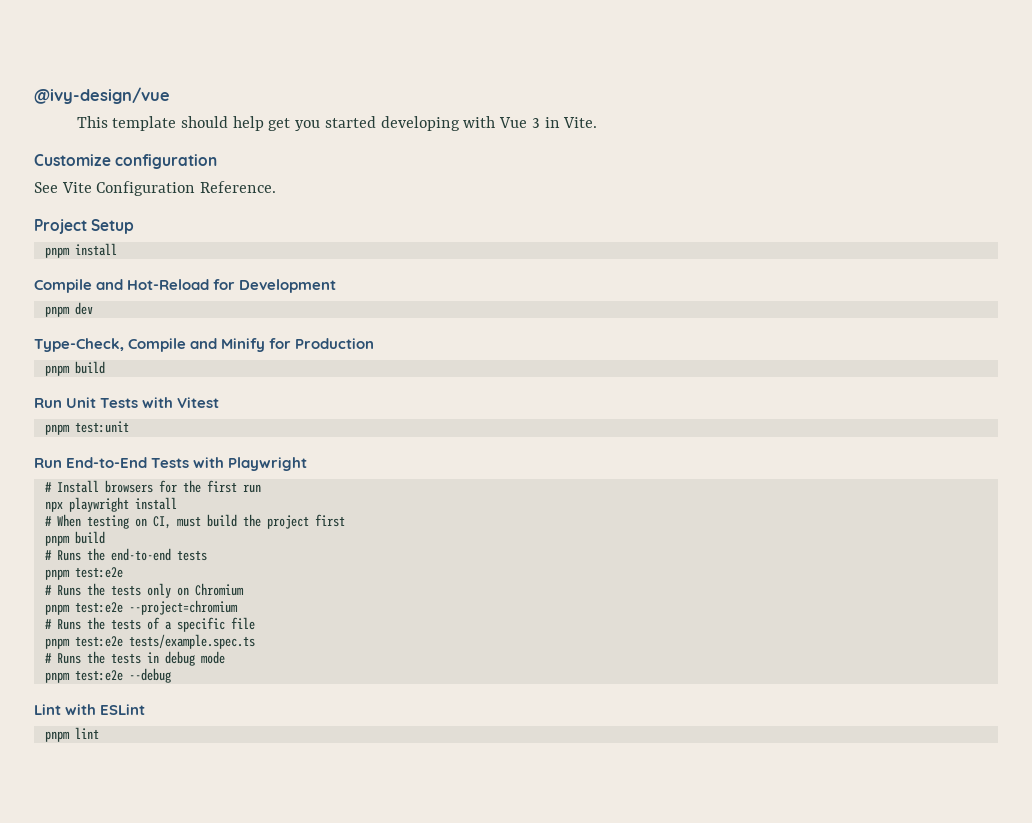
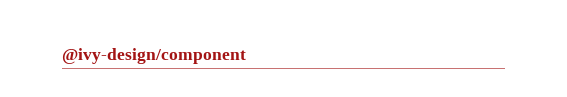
[34,87,170,104] [76,116,598,131] [34,154,218,169] [34,181,277,196] [34,219,135,234] [44,243,117,258] [34,279,337,293] [44,302,93,317] [34,338,375,352] [44,361,105,376] [34,397,220,408] [44,421,129,435] [34,457,308,471] [44,480,261,493] [44,497,177,512] [44,514,345,529] [44,531,105,546] [44,548,207,561] [44,567,123,580] [44,583,244,598] [44,600,238,615] [44,617,255,632] [44,634,255,649] [44,651,225,666] [44,668,171,683] [34,704,146,715] [44,727,99,742] @ivy-design/vue // This template should help get you started developing with Vue 3 in Vite. // Customize configuration // See Vite Configuration Reference. // Project Setup // pnpm install // Compile and Hot-Reload for Development // pnpm dev // Type-Check, Compile and Minify for Production // pnpm build // Run Unit Tests with Vitest // pnpm test:unit // Run End-to-End Tests with Playwright // # Install browsers for the first run // npx playwright install // # When testing on CI, must build the project first // pnpm build // # Runs the end-to-end tests // pnpm test:e2e // # Runs the tests only on Chromium // pnpm test:e2e --project=chromium // # Runs the tests of a specific file // pnpm test:e2e tests/example.spec.ts // # Runs the tests in debug mode // pnpm test:e2e --debug // Lint with ESLint // pnpm lint -> [62,48,246,64] @ivy-design/component

